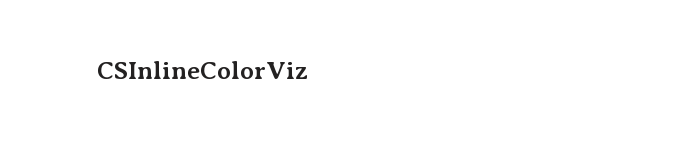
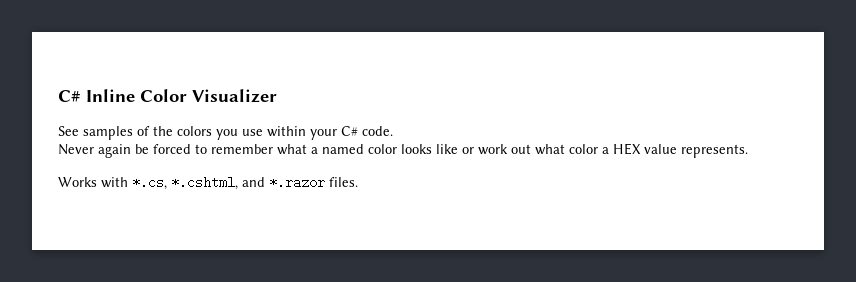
[97,61,308,79] CSInlineColorViz -> [58,89,277,103] [58,126,393,140] [58,143,748,158] [58,176,358,190] C# Inline Color Visualizer // See samples of the colors you use within your C# code. // Never again be forced to remember what a named color looks like or work out what color a HEX value represents. // Works with *.cs, *.cshtml, and *.razor files.

